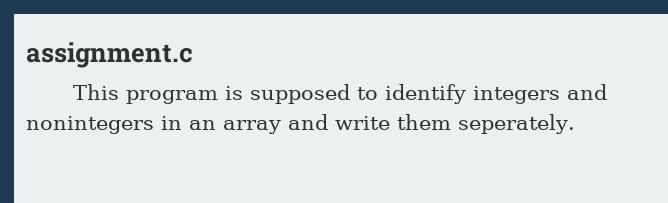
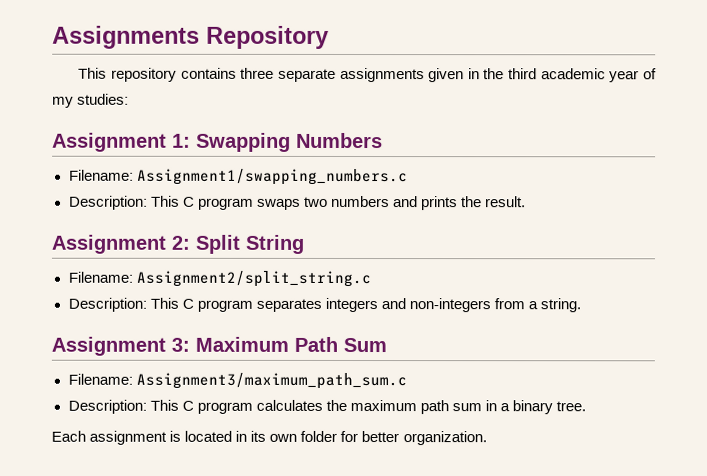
[26,42,193,68] [73,84,608,104] [26,114,575,134] assignment.c // This program is supposed to identify integers and nonintegers in an array and write them seperately. -> [52,25,329,49] [78,67,658,83] [52,93,130,108] [52,132,383,152] [68,168,408,186] [68,195,526,211] [51,234,305,254] [67,270,371,288] [67,297,582,313] [51,336,387,356] [67,372,407,390] [67,399,587,415] [51,430,487,446] Assignments Repository // This repository contains three separate assignments given in the third academic year of my studies: // Assignment 1: Swapping Numbers // Filename: Assignment1/swapping_numbers.c // Description: This C program swaps two numbers and prints the result. // Assignment 2: Split String // Filename: Assignment2/split_string.c // Description: This C program separates integers and non-integers from a string. // Assignment 3: Maximum Path Sum // Filename: Assignment3/maximum_path_sum.c // Description: This C program calculates the maximum path sum in a binary tree. // Each assignment is located in its own folder for better organization.

